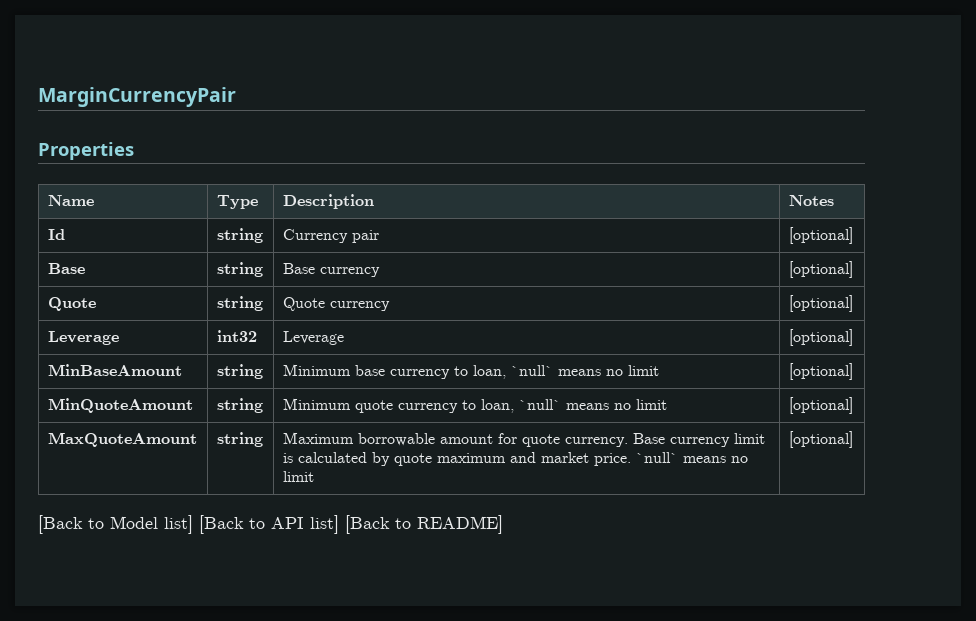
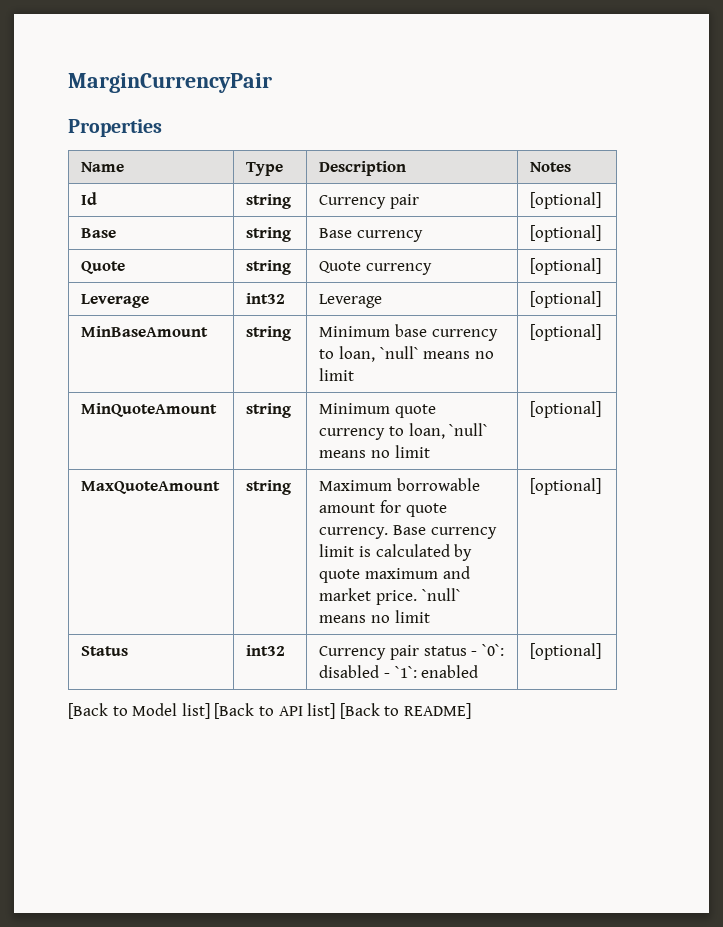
(853, 439) none -> [81,646,129,656] [246,645,286,656] [319,644,504,660] [319,665,479,678] [530,643,602,660] // Status | int32 | Currency pair status - `0`: disabled - `1`: enabled | [optional]

